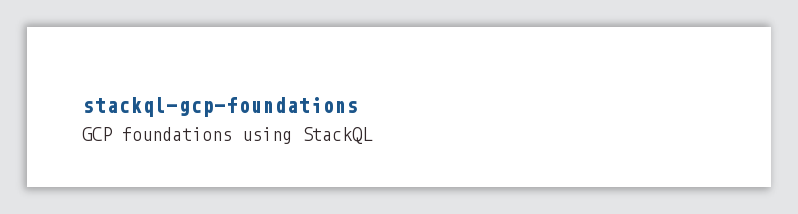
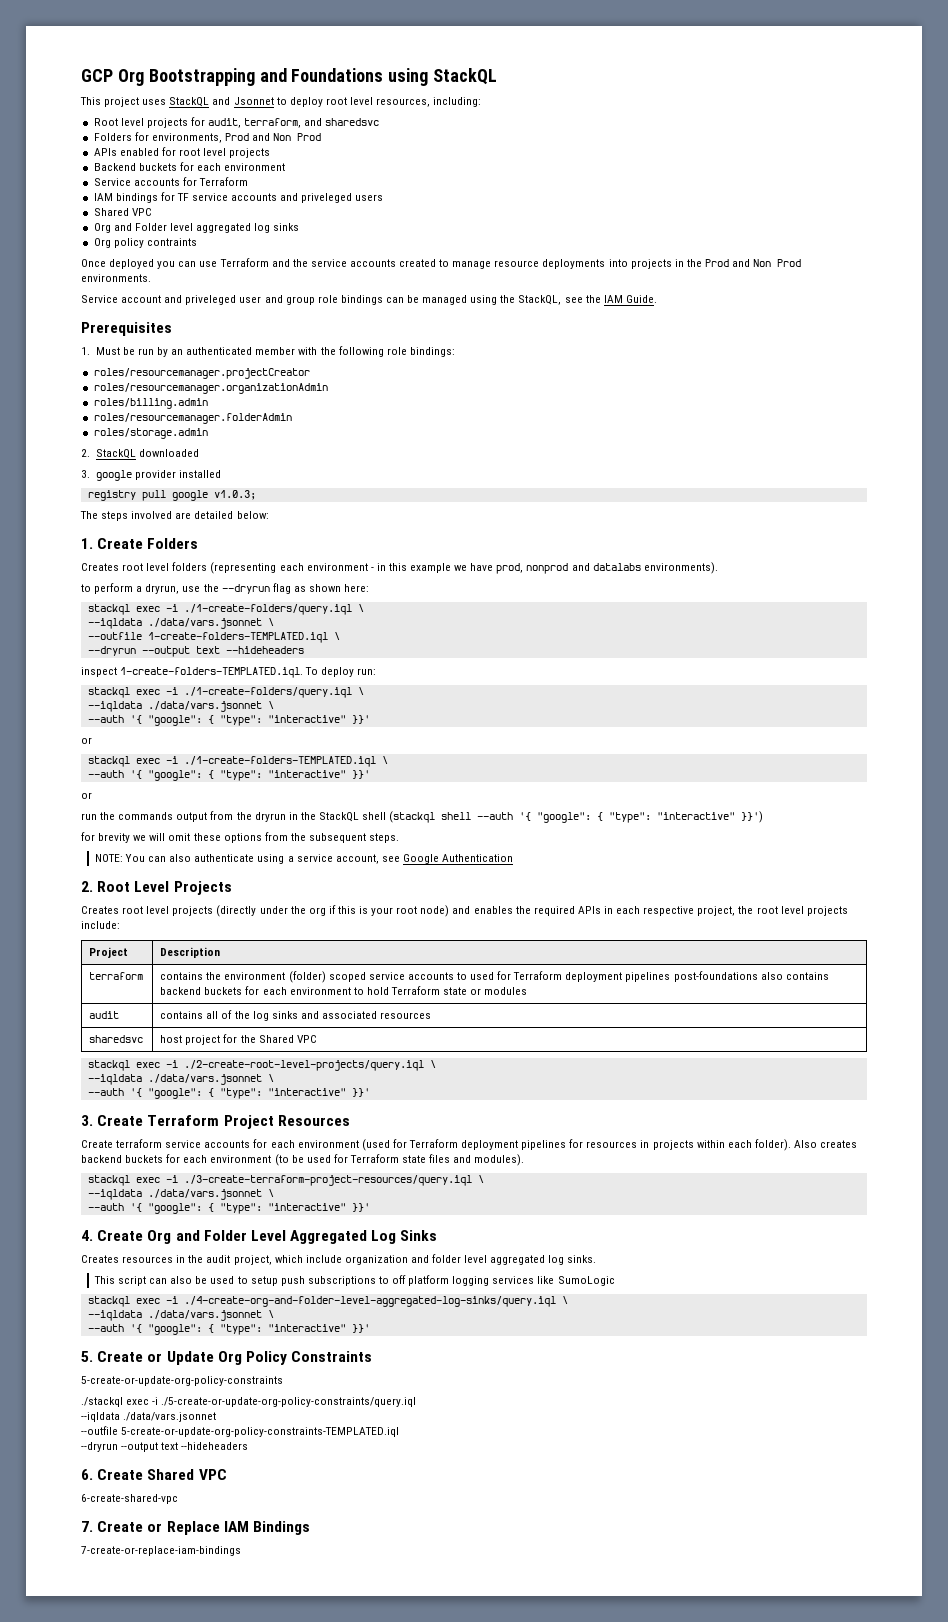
[82,97,358,117] [82,127,373,144] stackql-gcp-foundations // GCP foundations using StackQL -> [81,68,498,86] [80,97,482,107] [93,117,380,128] [93,132,322,143] [93,147,271,158] [93,162,286,171] [93,177,248,186] [93,192,384,203] [93,208,152,216] [93,223,300,233] [93,238,197,248] [81,258,802,269] [81,274,151,282] [81,295,657,305] [81,322,172,336] [81,346,455,357] [93,368,310,379] [93,383,328,394] [93,398,208,409] [93,413,292,424] [93,428,208,439] [81,449,199,459] [81,470,221,481] [87,490,256,501] [80,511,269,521] [81,538,199,549] [81,562,718,574] [81,583,370,594] [87,604,364,615] [87,618,274,629] [87,632,340,643] [87,646,304,657] [81,667,377,678] [87,687,364,698] [87,701,274,712] [87,715,370,726] [81,737,92,744] [87,756,388,767] [87,770,370,781] [81,792,92,799] [81,811,764,823] [81,832,400,843] [94,854,514,864] [81,881,232,895] [81,905,848,917] [81,921,120,929] [89,947,129,958] [160,947,221,958] [89,972,144,980] [160,971,829,983] [160,986,528,995] [89,1011,120,1019] [160,1010,432,1021] [89,1035,144,1043] [160,1034,317,1045] [87,1060,436,1071] [87,1074,274,1085] [87,1088,370,1099] [81,1115,350,1129] [81,1139,858,1151] [81,1154,525,1166] [87,1175,484,1186] [87,1189,274,1200] [87,1203,370,1214] [81,1230,438,1244] [81,1254,597,1265] [93,1275,615,1286] [87,1296,568,1307] [87,1310,274,1321] [87,1324,370,1335] [81,1351,373,1365] [81,1376,283,1386] [81,1397,417,1407] [81,1412,217,1422] [81,1426,400,1437] [81,1442,249,1452] [81,1469,227,1480] [81,1494,178,1504] [81,1521,310,1535] [81,1546,241,1556] GCP Org Bootstrapping and Foundations using StackQL // This project uses StackQL and Jsonnet to deploy root level resources, including: // Root level projects for audit, terraform, and sharedsvc // Folders for environments, Prod and Non Prod // APIs enabled for root level projects // Backend buckets for each environment // Service accounts for Terraform // IAM bindings for TF service accounts and priveleged users // Shared VPC // Org and Folder level aggregated log sinks // Org policy contraints // Once deployed you can use Terraform and the service accounts created to manage resource deployments into projects in the Prod and Non Prod environments. // Service account and priveleged user and group role bindings can be managed using the StackQL, see the IAM Guide. // Prerequisites // 1. Must be run by an authenticated member with the following role bindings: // roles/resourcemanager.projectCreator // roles/resourcemanager.organizationAdmin // roles/billing.admin // roles/resourcemanager.folderAdmin // roles/storage.admin // 2. StackQL downloaded // 3. google provider installed // registry pull google v1.0.3; // The steps involved are detailed below: // 1. Create Folders // Creates root level folders (representing each environment - in this example we have prod, nonprod and datalabs environments). // to perform a dryrun, use the --dryrun flag as shown here: // stackql exec -i ./1-create-folders/query.iql \ // --iqldata ./data/vars.jsonnet \ // --outfile 1-create-folders-TEMPLATED.iql \ // --dryrun --output text --hideheaders // inspect 1-create-folders-TEMPLATED.iql. To deploy run: // stackql exec -i ./1-create-folders/query.iql \ // --iqldata ./data/vars.jsonnet \ // --auth '{ "google": { "type": "interactive" }}' // or // stackql exec -i ./1-create-folders-TEMPLATED.iql \ // --auth '{ "google": { "type": "interactive" }}' // or // run the commands output from the dryrun in the StackQL shell (stackql shell --auth '{ "google": { "type": "interactive" }}') // for brevity we will omit these options from the subsequent steps. // NOTE: You can also authenticate using a service account, see Google Authentication // 2. Root Level Projects // Creates root level projects (directly under the org if this is your root node) and enables the required APIs in each respective project, the root level projects include: // Project | Description // terraform | contains the environment (folder) scoped service accounts to used for Terraform deployment pipelines post-foundations also contains backend buckets for each environment to hold Terraform state or modules // audit | contains all of the log sinks and associated resources // sharedsvc | host project for the Shared VPC // stackql exec -i ./2-create-root-level-projects/query.iql \ // --iqldata ./data/vars.jsonnet \ // --auth '{ "google": { "type": "interactive" }}' // 3. Create Terraform Project Resources // Create terraform service accounts for each environment (used for Terraform deployment pipelines for resources in projects within each folder). Also creates backend buckets for each environment (to be used for Terraform state files and modules). // stackql exec -i ./3-create-terraform-project-resources/query.iql \ // --iqldata ./data/vars.jsonnet \ // --auth '{ "google": { "type": "interactive" }}' // 4. Create Org and Folder Level Aggregated Log Sinks // Creates resources in the audit project, which include organization and folder level aggregated log sinks. // This script can also be used to setup push subscriptions to off platform logging services like SumoLogic // stackql exec -i ./4-create-org-and-folder-level-aggregated-log-sinks/query.iql \ // --iqldata ./data/vars.jsonnet \ // --auth '{ "google": { "type": "interactive" }}' // 5. Create or Update Org Policy Constraints // 5-create-or-update-org-policy-constraints // ./stackql exec -i ./5-create-or-update-org-policy-constraints/query.iql // --iqldata ./data/vars.jsonnet // --outfile 5-create-or-update-org-policy-constraints-TEMPLATED.iql // --dryrun --output text --hideheaders // 6. Create Shared VPC // 6-create-shared-vpc // 7. Create or Replace IAM Bindings // 7-create-or-replace-iam-bindings

